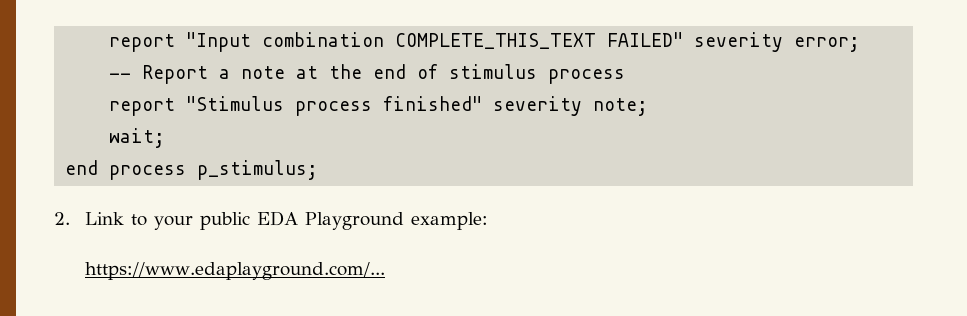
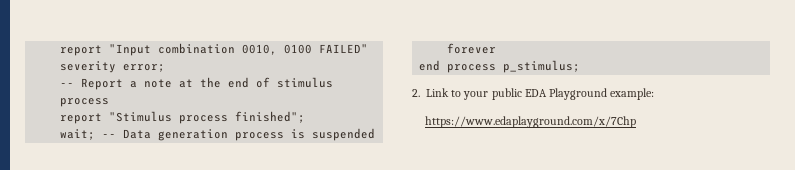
[395,33,597,49] COMPLETE_THIS_TEXT -> [242,44,313,55] 0010, 0100
[383,96,649,116] [109,128,166,148] finished" severity note; // wait; -> [235,111,306,123] [60,128,376,141] [447,43,497,54] finished"; // wait; -- Data generation process is suspended forever
[85,262,386,280] https://www.edaplayground.com/... -> [425,116,637,128] https://www.edaplayground.com/x/7Chp

